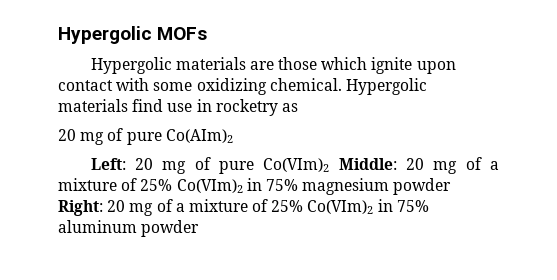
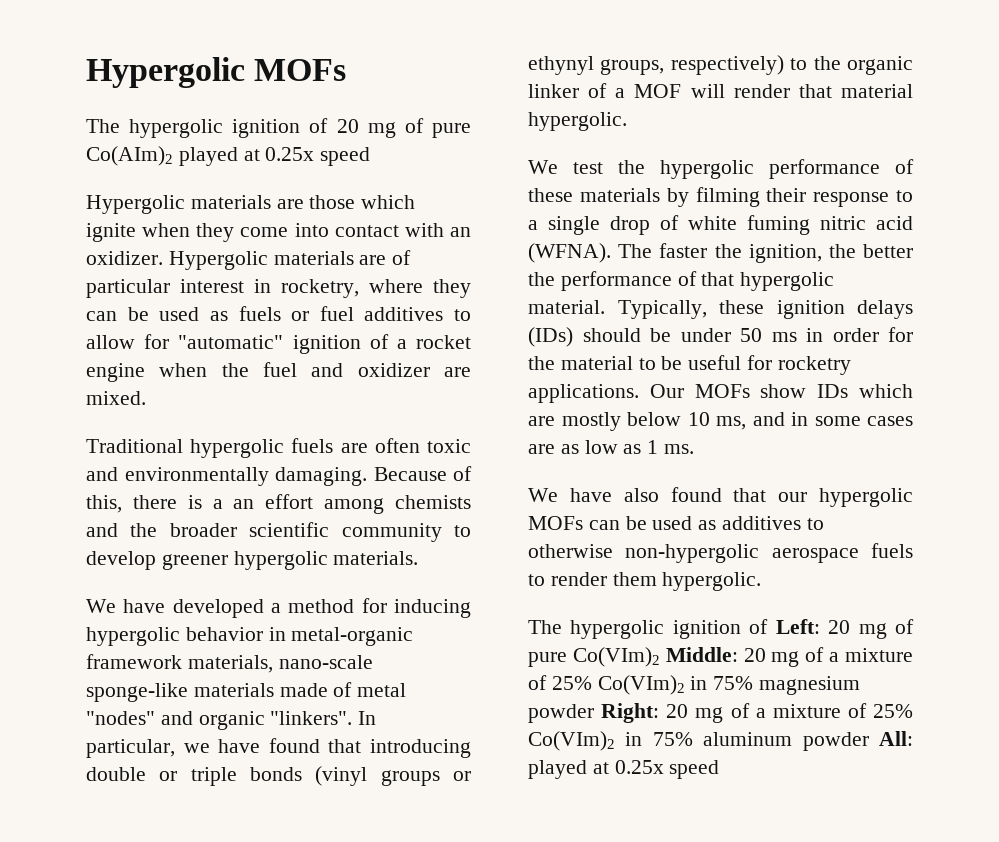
(208, 33) none -> [86,118,472,138] [86,146,371,166] // The hypergolic ignition of 20 mg of pure Co(AIm)2 played at 0.25x speed
[416,61,456,74] [58,78,427,95] [58,99,298,116] [58,128,233,145] upon contact with some oxidizing chemical. Hypergolic materials find use in rocketry as // 20 mg of pure Co(AIm)2 // -> [142,223,471,242] [86,250,412,270] [86,279,471,298] [86,306,471,321] [86,334,472,354] [86,362,471,382] [86,391,146,405] [86,438,471,458] [86,466,472,486] [86,494,471,514] [86,522,471,542] [86,551,419,570] [86,598,471,618] [86,627,414,646] [86,654,373,673] [86,682,407,702] [86,711,377,730] [86,738,471,758] [86,766,471,786] [528,55,913,75] [528,83,913,98] [528,112,627,131] [528,159,914,179] [528,187,913,207] [528,215,913,235] [528,243,913,263] [528,271,835,291] [528,300,913,319] [528,327,913,347] [528,355,851,375] [528,384,913,403] [528,412,913,431] [528,440,695,454] [528,487,913,507] [528,516,824,530] [528,543,913,563] [528,572,762,591] [528,619,769,639] when they come into contact with an oxidizer. Hypergolic materials are of particular interest in rocketry, where they can be used as fuels or fuel additives to allow for "automatic" ignition of a rocket engine when the fuel and oxidizer are mixed. // Traditional hypergolic fuels are often toxic and environmentally damaging. Because of this, there is a an effort among chemists and the broader scientific community to develop greener hypergolic materials. // We have developed a method for inducing hypergolic behavior in metal-organic framework materials, nano-scale sponge-like materials made of metal "nodes" and organic "linkers". In particular, we have found that introducing double or triple bonds (vinyl groups or ethynyl groups, respectively) to the organic linker of a MOF will render that material hypergolic. // We test the hypergolic performance of these materials by filming their response to a single drop of white fuming nitric acid (WFNA). The faster the ignition, the better the performance of that hypergolic material. Typically, these ignition delays (IDs) should be under 50 ms in order for the material to be useful for rocketry applications. Our MOFs show IDs which are mostly below 10 ms, and in some cases are as low as 1 ms. // We have also found that our hypergolic MOFs can be used as additives to otherwise non-hypergolic aerospace fuels to render them hypergolic. // The hypergolic ignition of
(200, 228) none -> [879,731,913,746] [528,760,720,779] All: played at 0.25x speed

